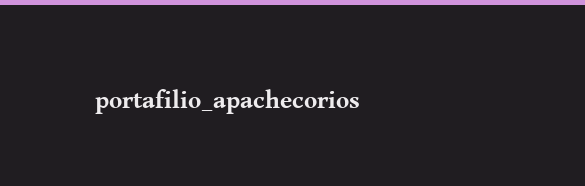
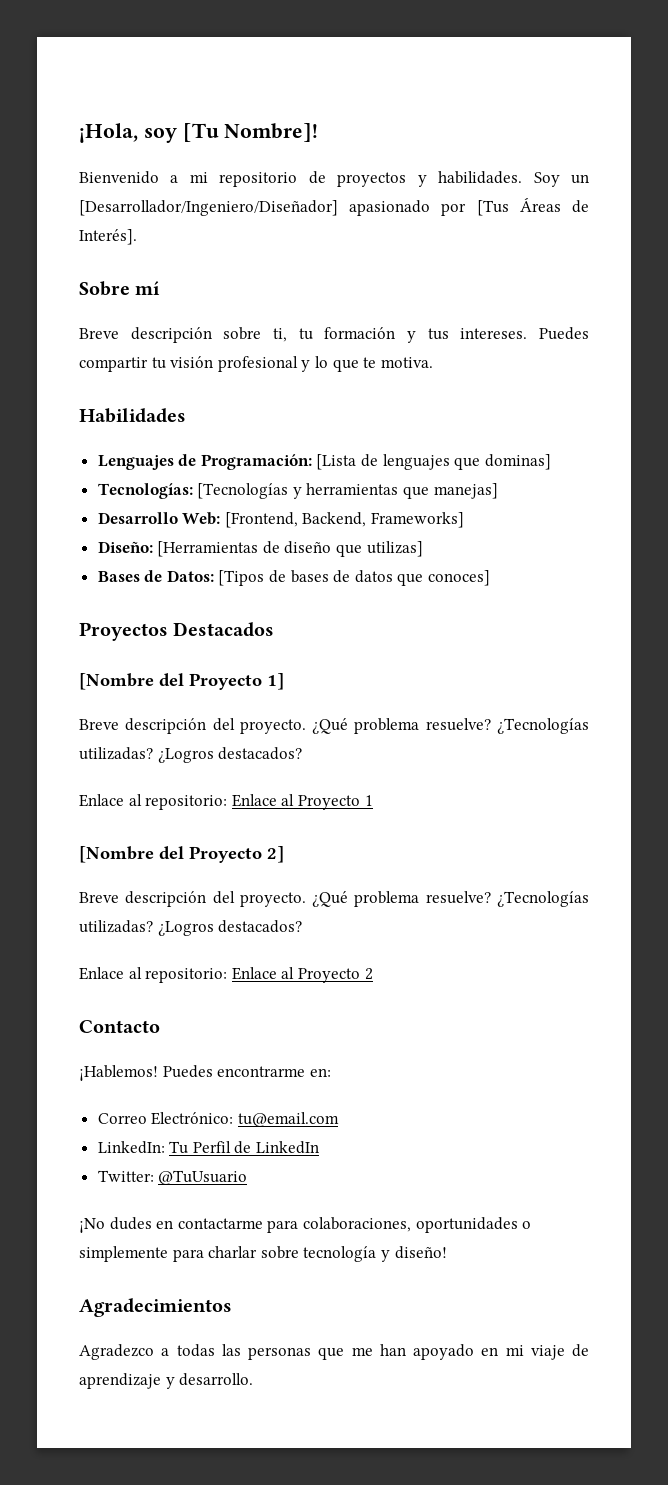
[95,89,360,114] portafilio_apachecorios -> [79,123,319,143] [79,171,589,187] [79,197,589,216] [79,229,137,245] [79,281,161,296] [79,327,589,343] [79,356,433,372] [79,408,186,423] [97,454,551,470] [97,483,498,499] [97,512,465,528] [97,541,423,557] [97,570,491,586] [79,622,275,641] [79,673,284,690] [79,718,589,734] [79,747,303,763] [79,794,373,810] [79,846,284,863] [79,891,589,907] [79,920,303,936] [79,967,373,983] [79,1020,160,1033] [79,1065,331,1081] [97,1112,339,1127] [97,1141,320,1154] [97,1170,248,1185] [79,1217,532,1233] [79,1246,447,1262] [79,1298,232,1317] [79,1344,589,1360] [79,1373,254,1389] ¡Hola, soy [Tu Nombre]! // Bienvenido a mi repositorio de proyectos y habilidades. Soy un [Desarrollador/Ingeniero/Diseñador] apasionado por [Tus Áreas de Interés]. // Sobre mí // Breve descripción sobre ti, tu formación y tus intereses. Puedes compartir tu visión profesional y lo que te motiva. // Habilidades // Lenguajes de Programación: [Lista de lenguajes que dominas] // Tecnologías: [Tecnologías y herramientas que manejas] // Desarrollo Web: [Frontend, Backend, Frameworks] // Diseño: [Herramientas de diseño que utilizas] // Bases de Datos: [Tipos de bases de datos que conoces] // Proyectos Destacados // [Nombre del Proyecto 1] // Breve descripción del proyecto. ¿Qué problema resuelve? ¿Tecnologías utilizadas? ¿Logros destacados? // Enlace al repositorio: Enlace al Proyecto 1 // [Nombre del Proyecto 2] // Breve descripción del proyecto. ¿Qué problema resuelve? ¿Tecnologías utilizadas? ¿Logros destacados? // Enlace al repositorio: Enlace al Proyecto 2 // Contacto // ¡Hablemos! Puedes encontrarme en: // Correo Electrónico: tu@email.com // LinkedIn: Tu Perfil de LinkedIn // Twitter: @TuUsuario // ¡No dudes en contactarme para colaboraciones, oportunidades o simplemente para charlar sobre tecnología y diseño! // Agradecimientos // Agradezco a todas las personas que me han apoyado en mi viaje de aprendizaje y desarrollo.

